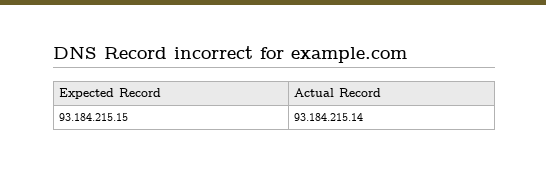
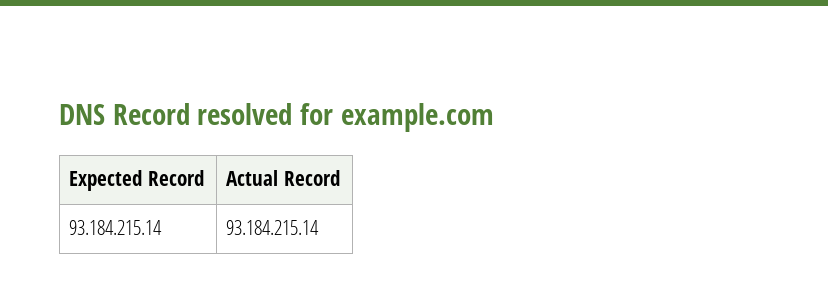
[174,46,253,59] incorrect -> [197,103,293,125] resolved
[59,113,129,121] 93.184.215.15 -> [68,220,162,235] 93.184.215.14

